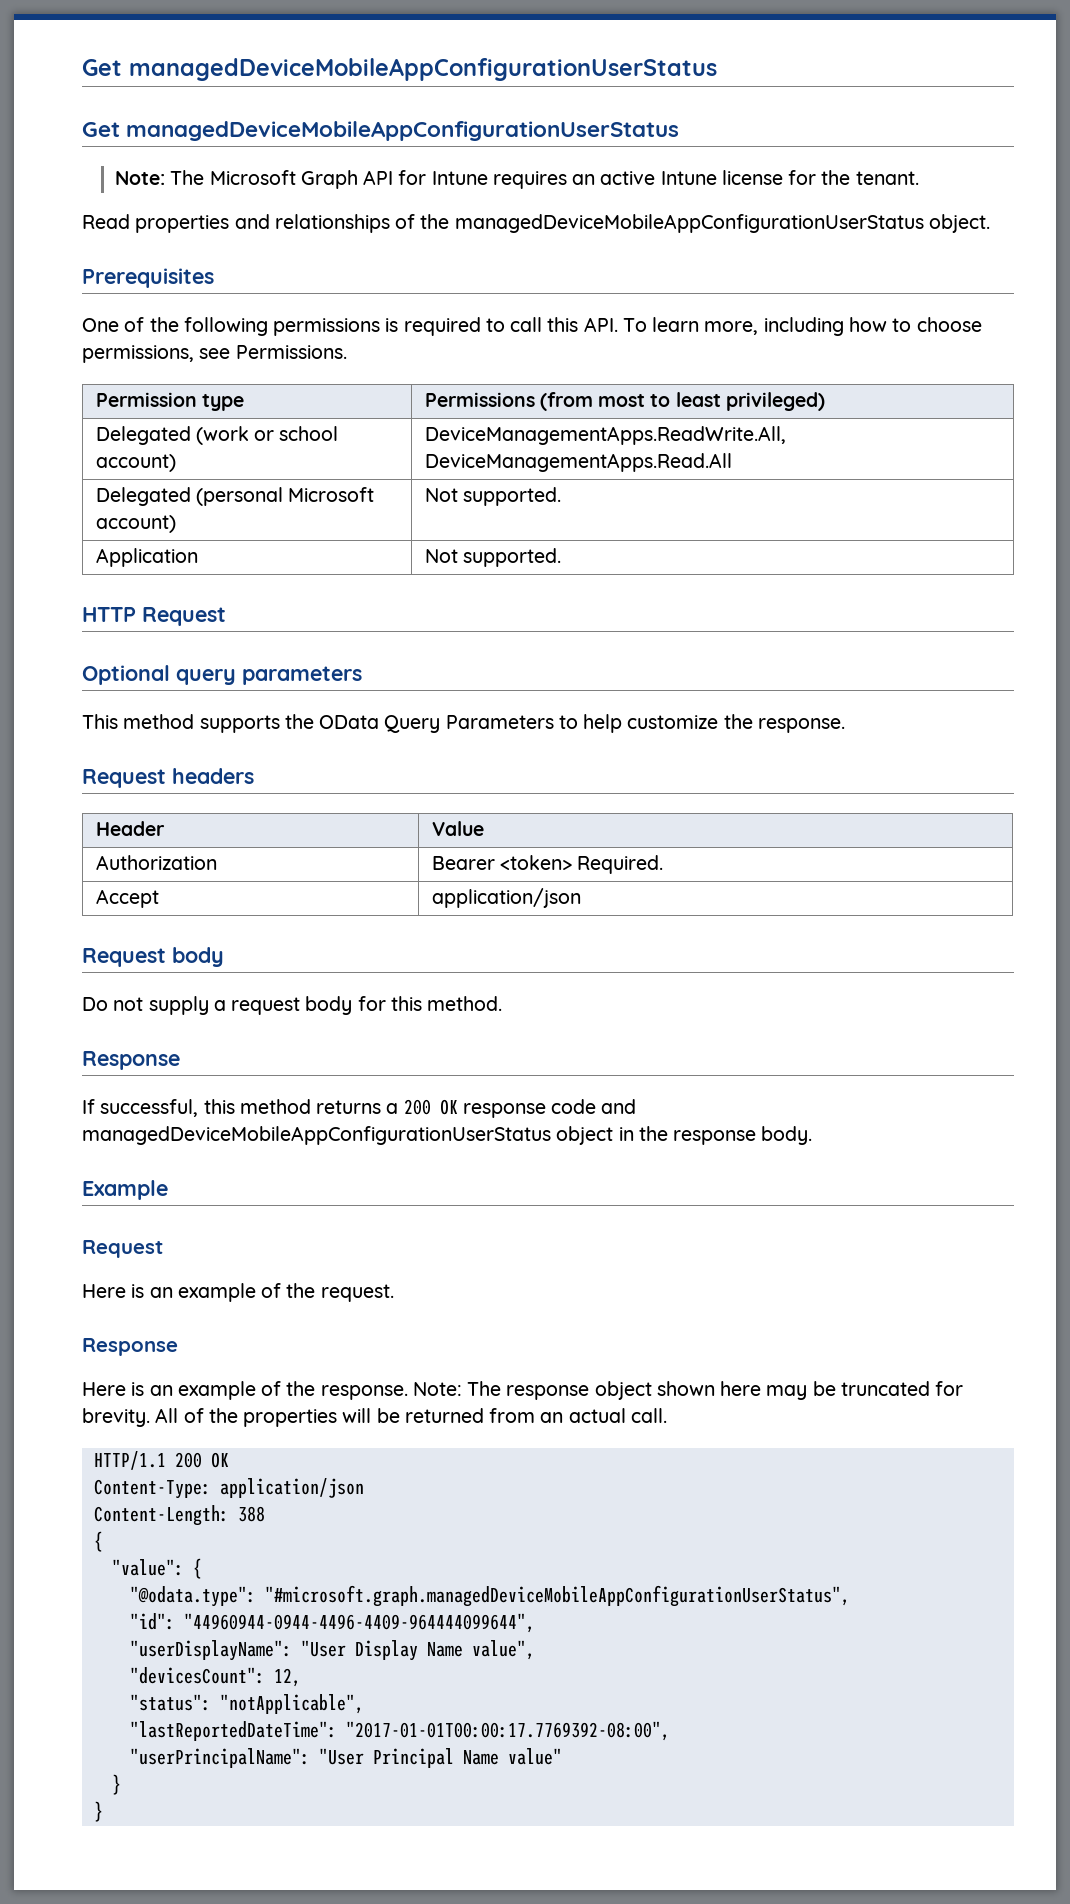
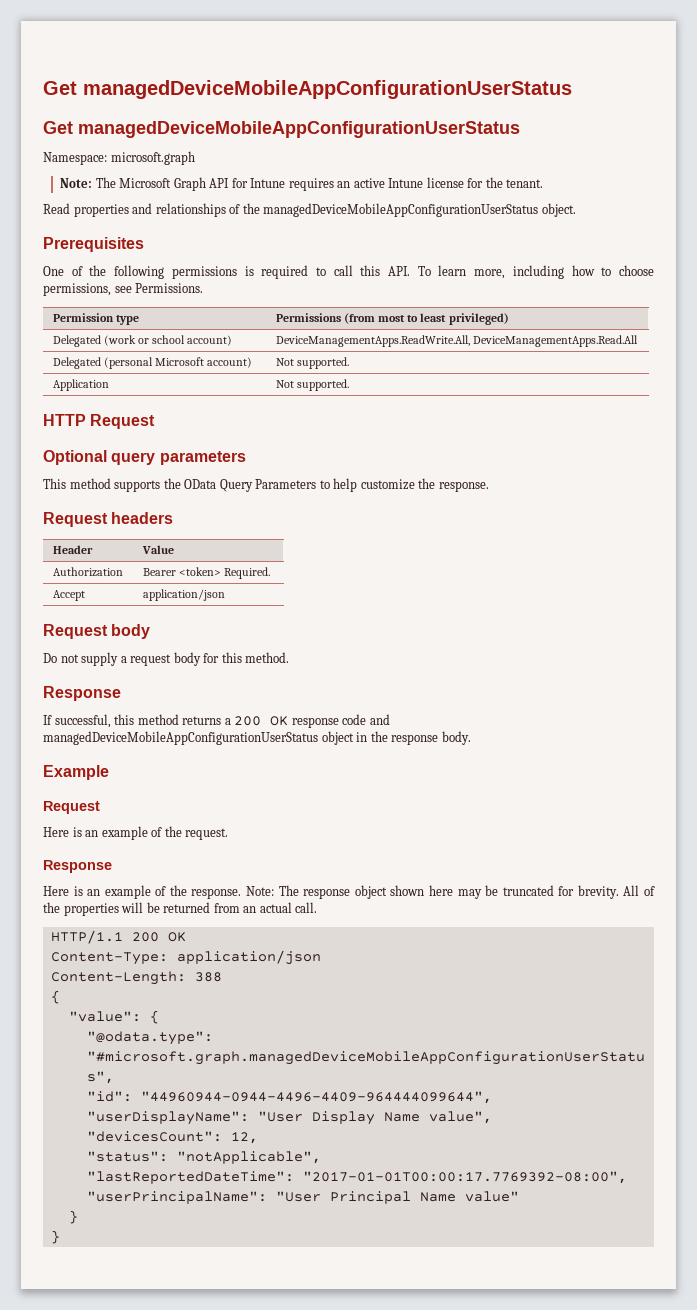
(680, 131) none -> [43,151,195,165] // Namespace: microsoft.graph

